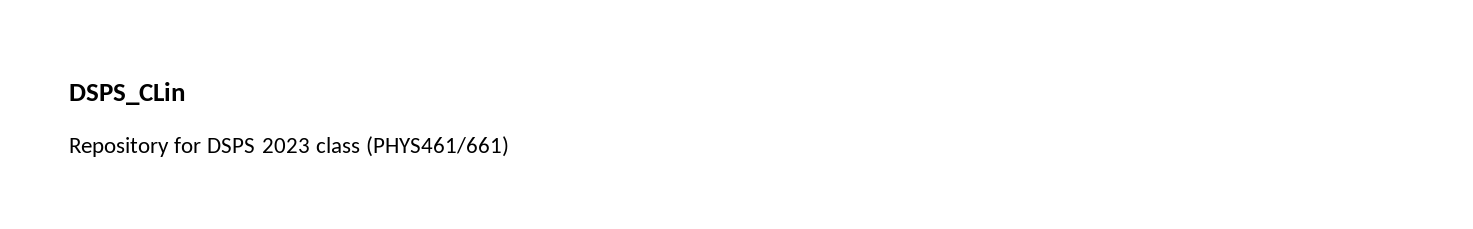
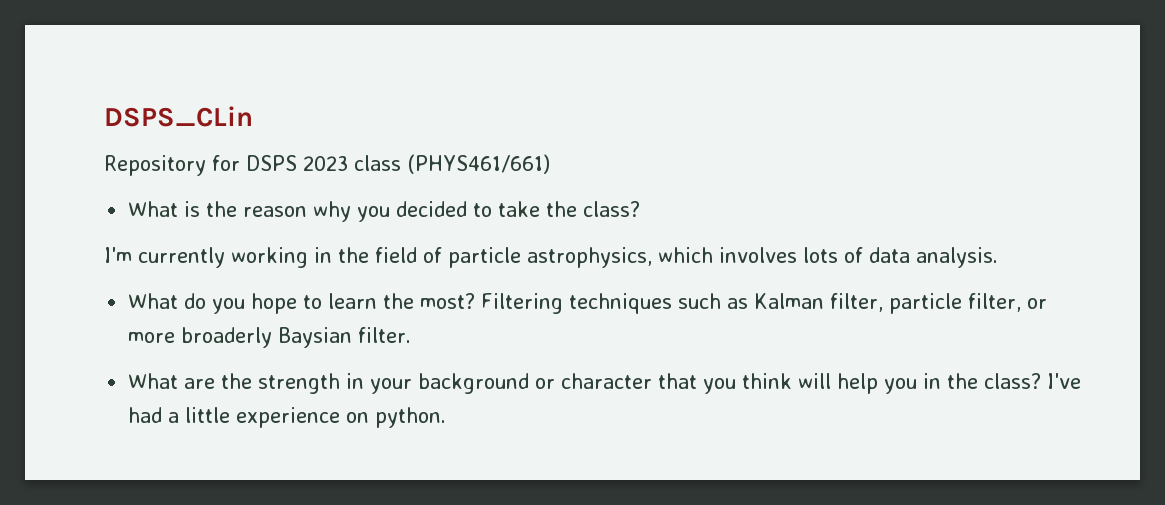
(510, 146) none -> [128,201,641,222] [104,247,998,268] [128,293,1048,314] [128,327,412,348] [128,373,1082,394] [128,407,447,428] // What is the reason why you decided to take the class? // I'm currently working in the field of particle astrophysics, which involves lots of data analysis. // What do you hope to learn the most? Filtering techniques such as Kalman filter, particle filter, or more broaderly Baysian filter. // What are the strength in your background or character that you think will help you in the class? I've had a little experience on python.

